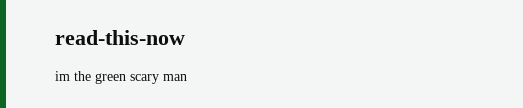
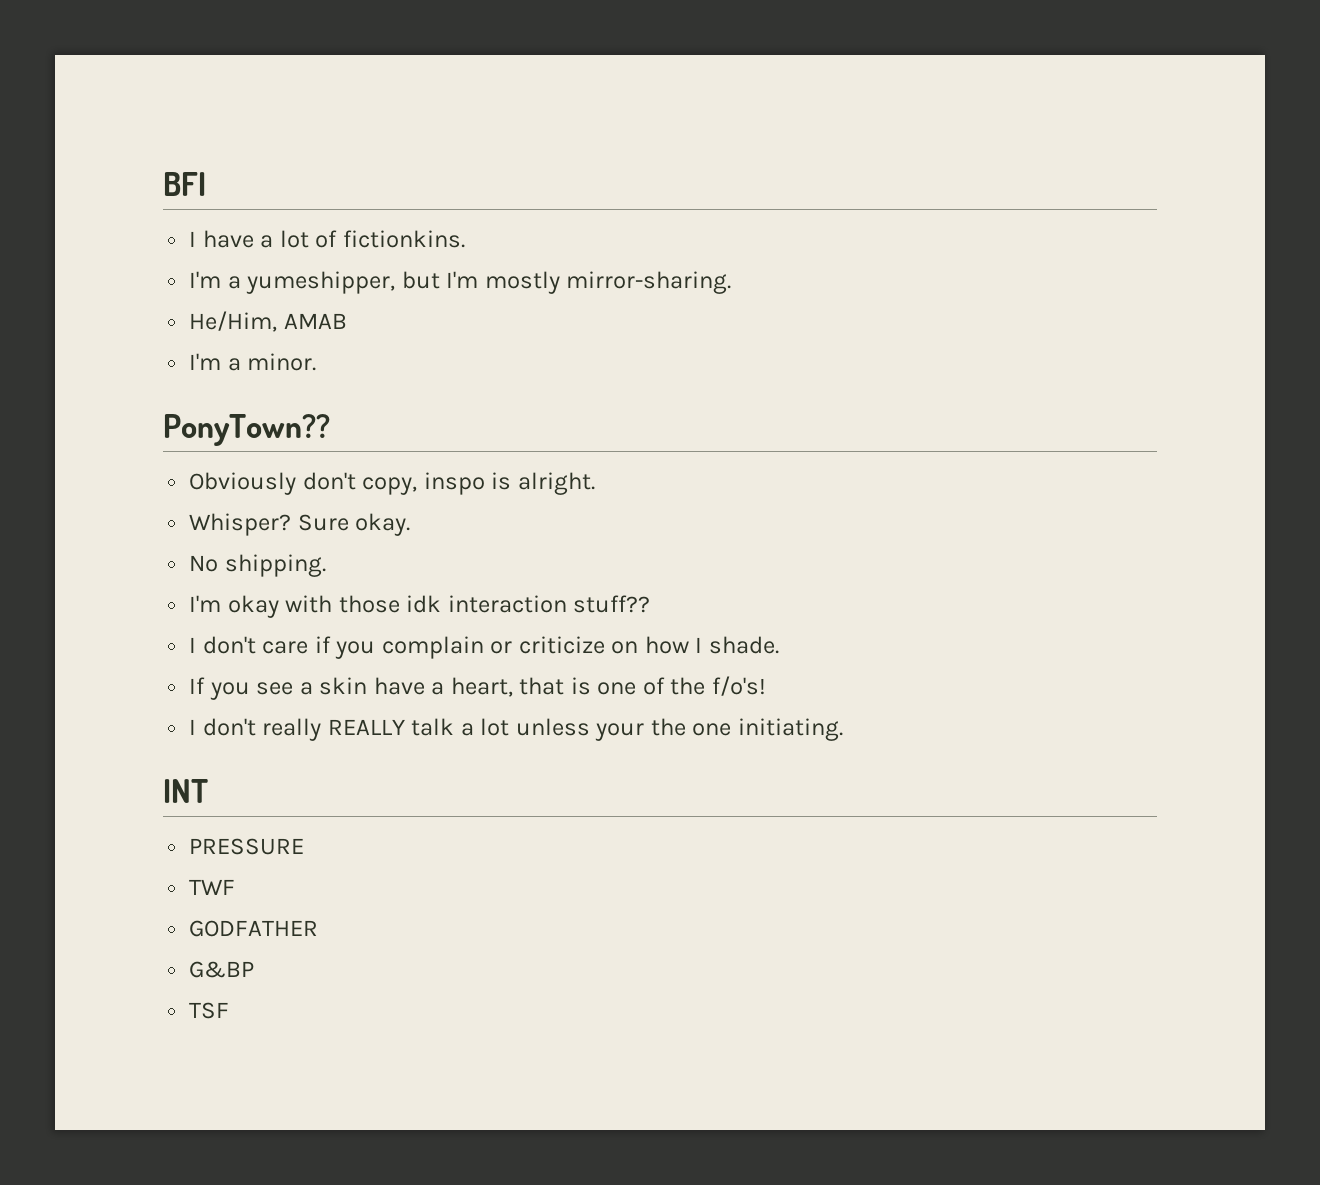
[55,30,185,45] [55,71,187,84] read-this-now // im the green scary man -> [163,172,206,196] [189,230,465,248] [189,271,732,294] [189,311,347,332] [189,353,317,371] [163,414,330,446] [189,472,595,495] [189,513,411,536] [189,554,326,577] [189,595,651,618] [189,636,779,659] [189,676,766,700] [189,718,843,741] [163,779,208,803] [189,838,305,855] [189,879,236,895] [189,920,319,937] [189,961,255,978] [189,1002,230,1019] BFI // I have a lot of fictionkins. // I'm a yumeshipper, but I'm mostly mirror-sharing. // He/Him, AMAB // I'm a minor. // PonyTown?? // Obviously don't copy, inspo is alright. // Whisper? Sure okay. // No shipping. // I'm okay with those idk interaction stuff?? // I don't care if you complain or criticize on how I shade. // If you see a skin have a heart, that is one of the f/o's! // I don't really REALLY talk a lot unless your the one initiating. // INT // PRESSURE // TWF // GODFATHER // G&BP // TSF

